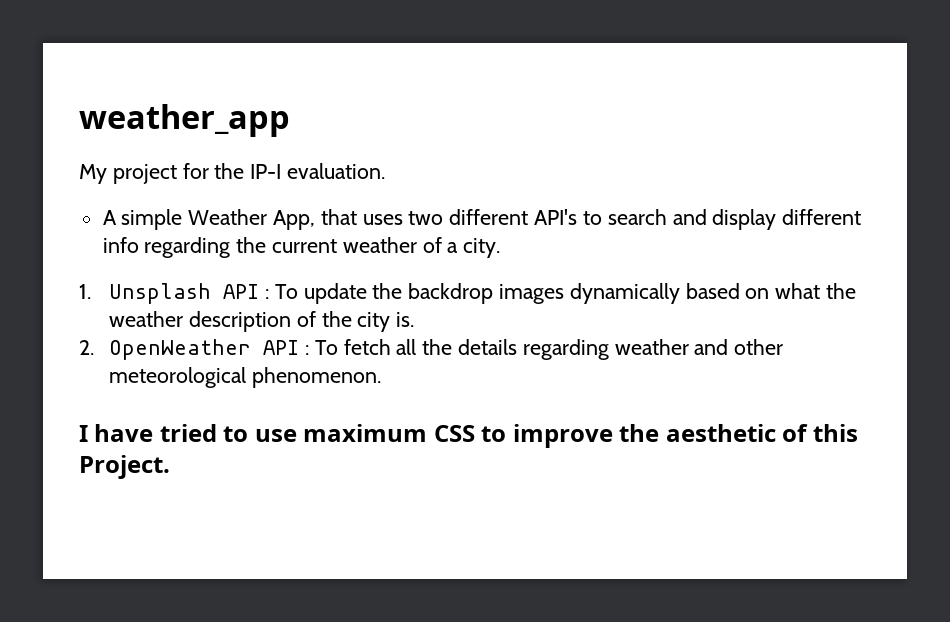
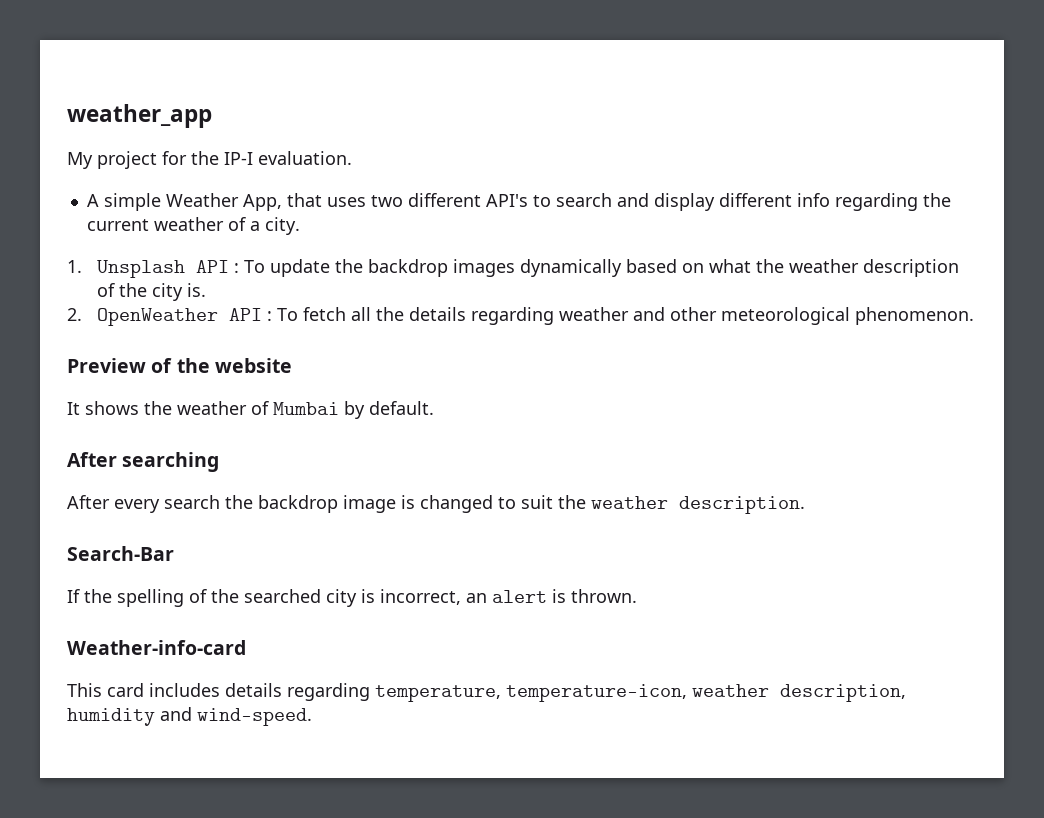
[79,424,858,448] [79,455,170,479] I have tried to use maximum CSS to improve the aesthetic of this Project. -> [67,358,292,373] [67,401,434,419] [67,452,220,472] [67,495,805,514] [67,546,174,561] [67,589,637,607] [67,640,246,655] [67,683,906,702] [67,707,312,726] Preview of the website // It shows the weather of Mumbai by default. // After searching // After every search the backdrop image is changed to suit the weather description. // Search-Bar // If the spelling of the searched city is incorrect, an alert is thrown. // Weather-info-card // This card includes details regarding temperature, temperature-icon, weather description, humidity and wind-speed.

